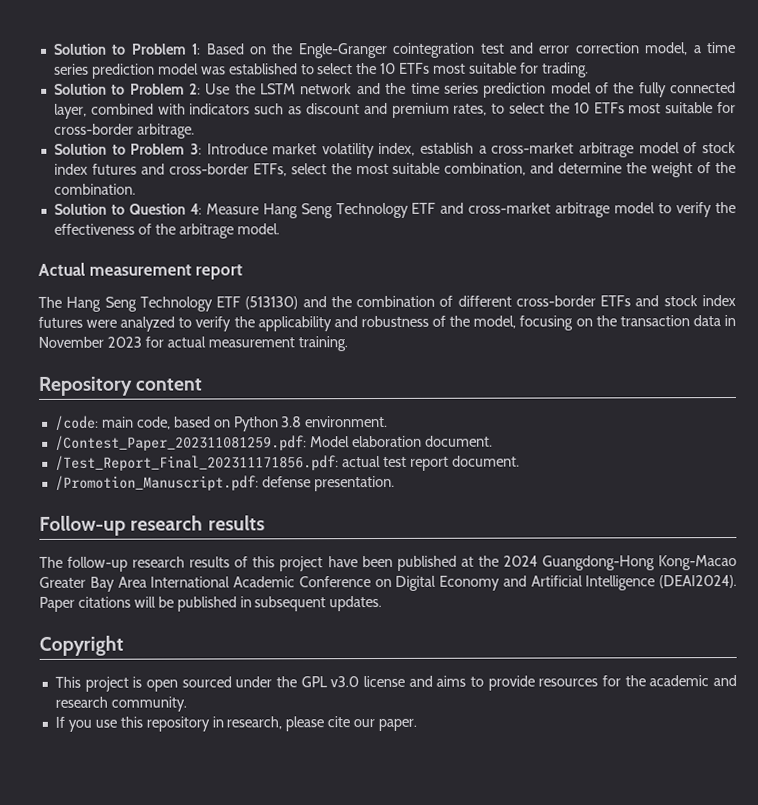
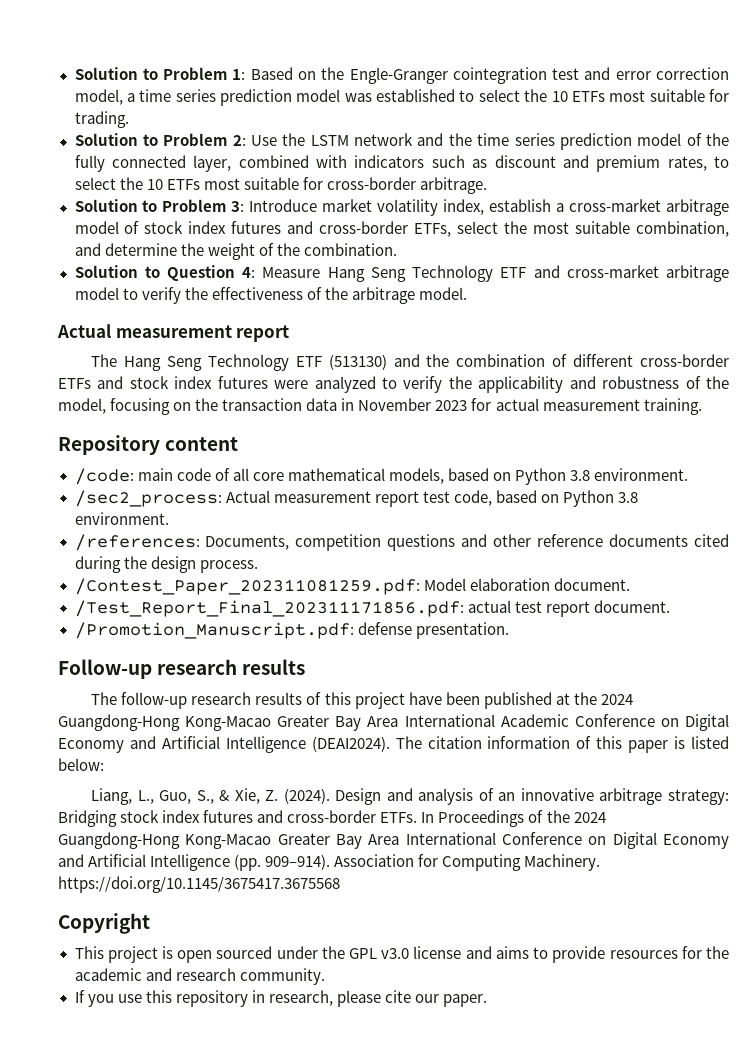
(134, 422) none -> [176,468,689,485] [74,490,450,507] code of all core mathematical models, based on Python 3.8 environment. // /sec2_process: Actual measurement report test
(389, 421) none -> [74,534,729,551] [74,556,258,573] // /references: Documents, competition questions and other reference documents cited during the design process.
[39,595,383,612] Paper citations will be published in subsequent updates. -> [395,736,729,753] [58,758,104,771] [91,788,729,805] [58,810,606,827] [58,832,730,849] [58,854,601,871] [58,876,340,893] The citation information of this paper is listed below: // Liang, L., Guo, S., & Xie, Z. (2024). Design and analysis of an innovative arbitrage strategy: Bridging stock index futures and cross-border ETFs. In Proceedings of the 2024 Guangdong-Hong Kong-Macao Greater Bay Area International Conference on Digital Economy and Artificial Intelligence (pp. 909–914). Association for Computing Machinery. https://doi.org/10.1145/3675417.3675568

